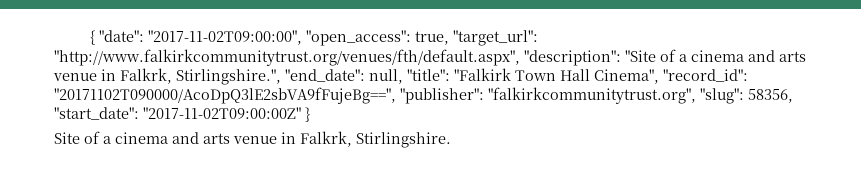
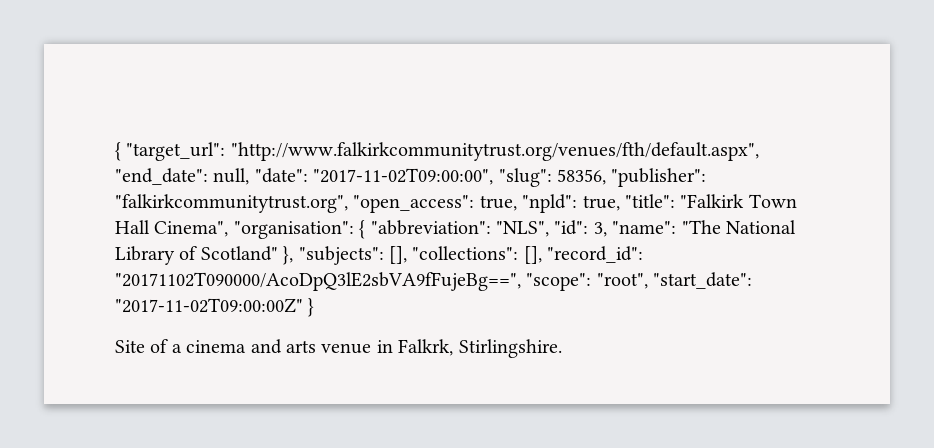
[89,30,538,46] [54,49,806,66] [53,68,403,85] { "date": "2017-11-02T09:00:00", "open_access": true, "target_url": "http://www.falkirkcommunitytrust.org/venues/fth/default.aspx", "description": "Site of a cinema and arts venue in Falkrk, Stirlingshire.", "end_date": null, -> [115,142,759,161] [115,168,707,187] [115,194,620,213] { "target_url": "http://www.falkirkcommunitytrust.org/venues/fth/default.aspx", "end_date": null, "date": "2017-11-02T09:00:00", "slug": 58356, "publisher": "falkirkcommunitytrust.org", "open_access": true, "npld": true,
[663,69,748,82] [54,87,793,104] "record_id": "20171102T090000/AcoDpQ3lE2sbVA9fFujeBg==", "publisher": "falkirkcommunitytrust.org", "slug": 58356, -> [233,220,796,239] [115,246,644,265] [115,272,648,291] "organisation": { "abbreviation": "NLS", "id": 3, "name": "The National Library of Scotland" }, "subjects": [], "collections": [], "record_id": "20171102T090000/AcoDpQ3lE2sbVA9fFujeBg==", "scope": "root",

